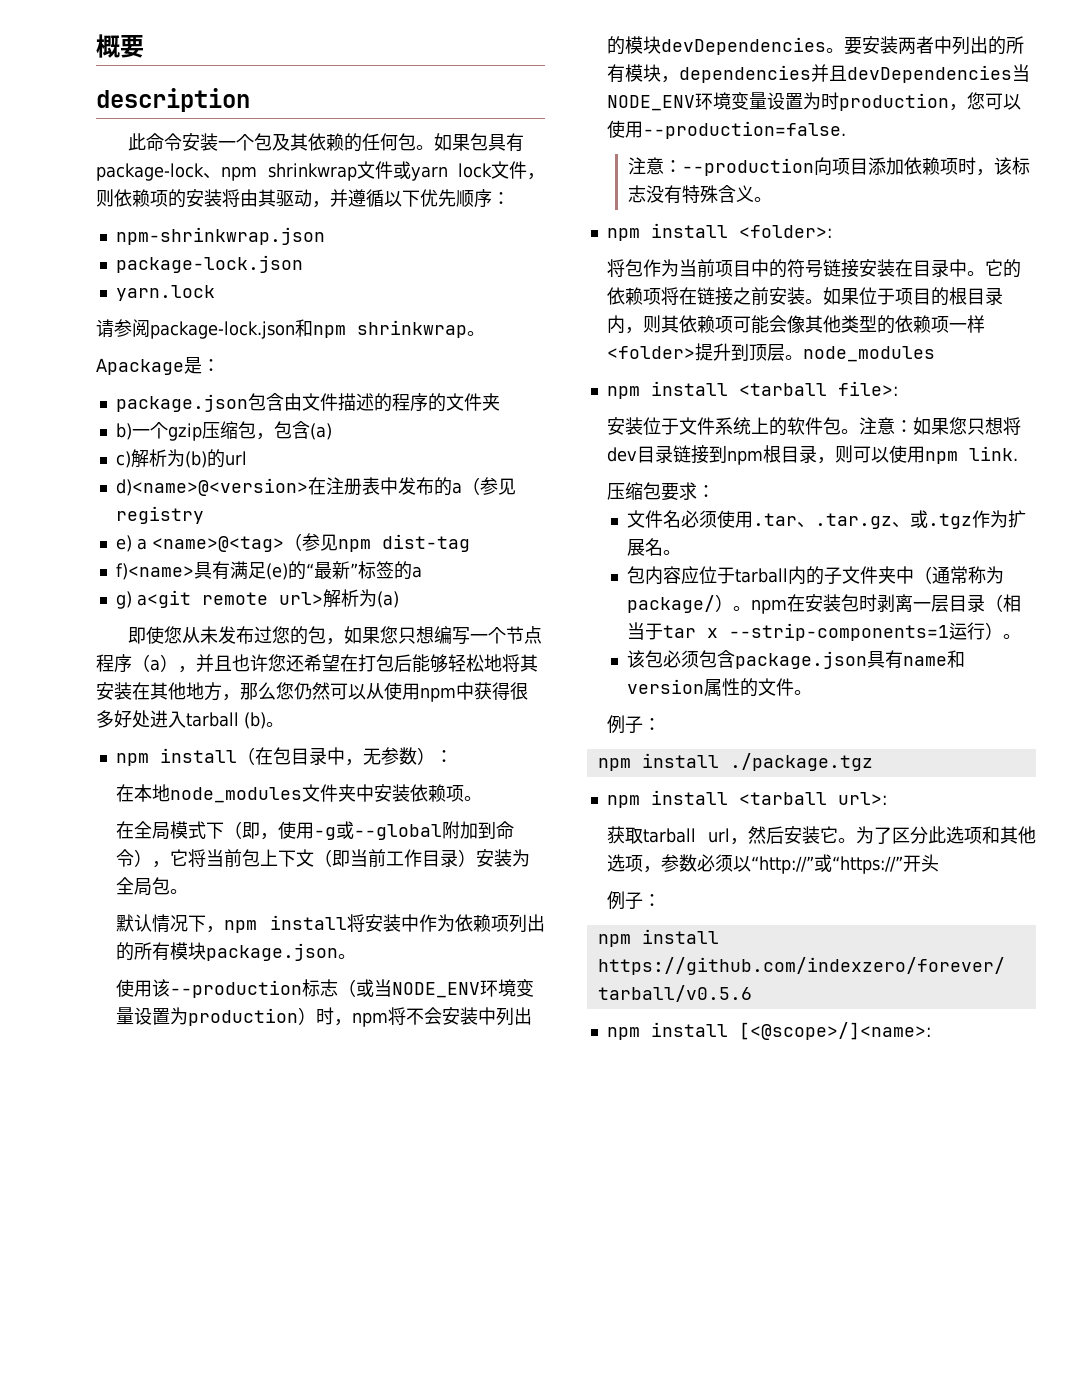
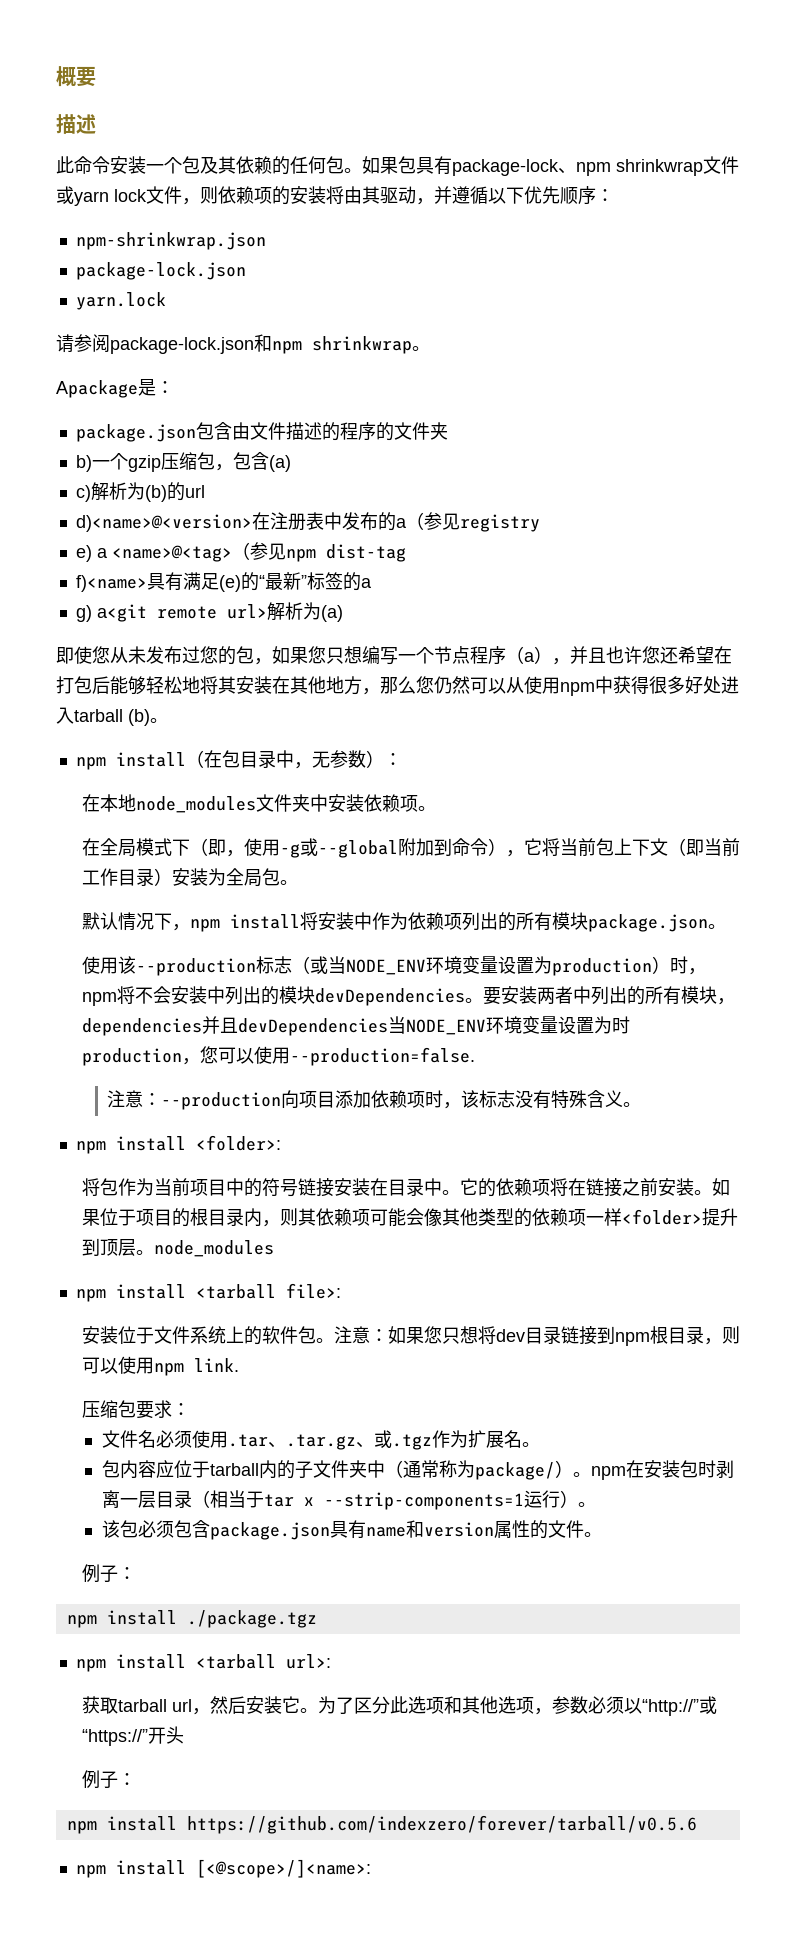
[96,88,250,112] description -> [56,114,96,134] 描述

